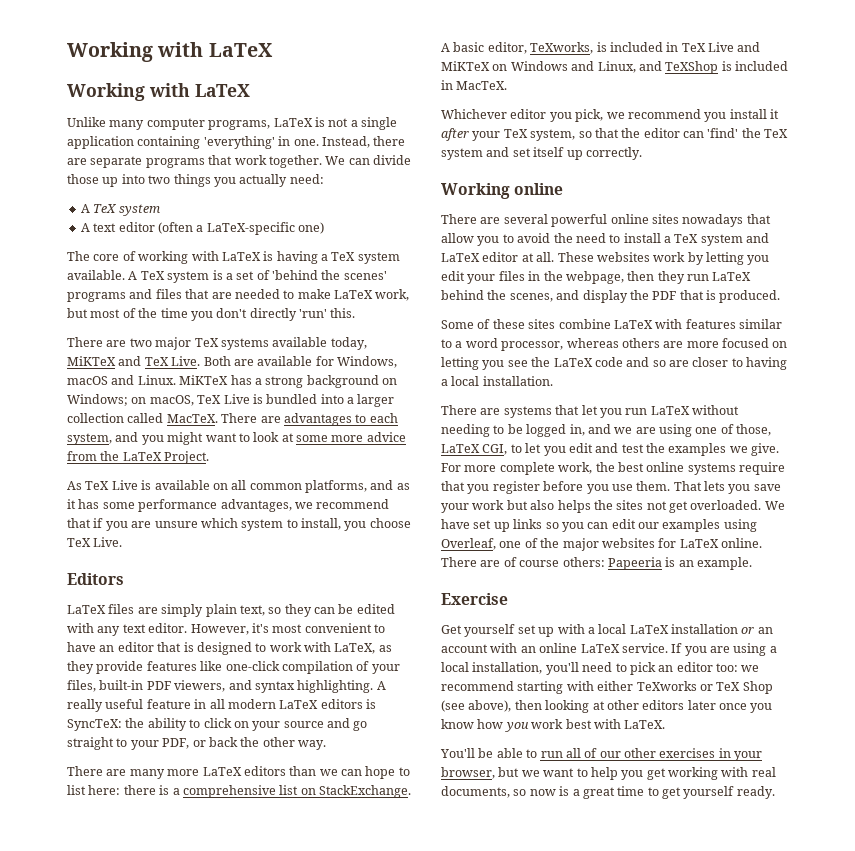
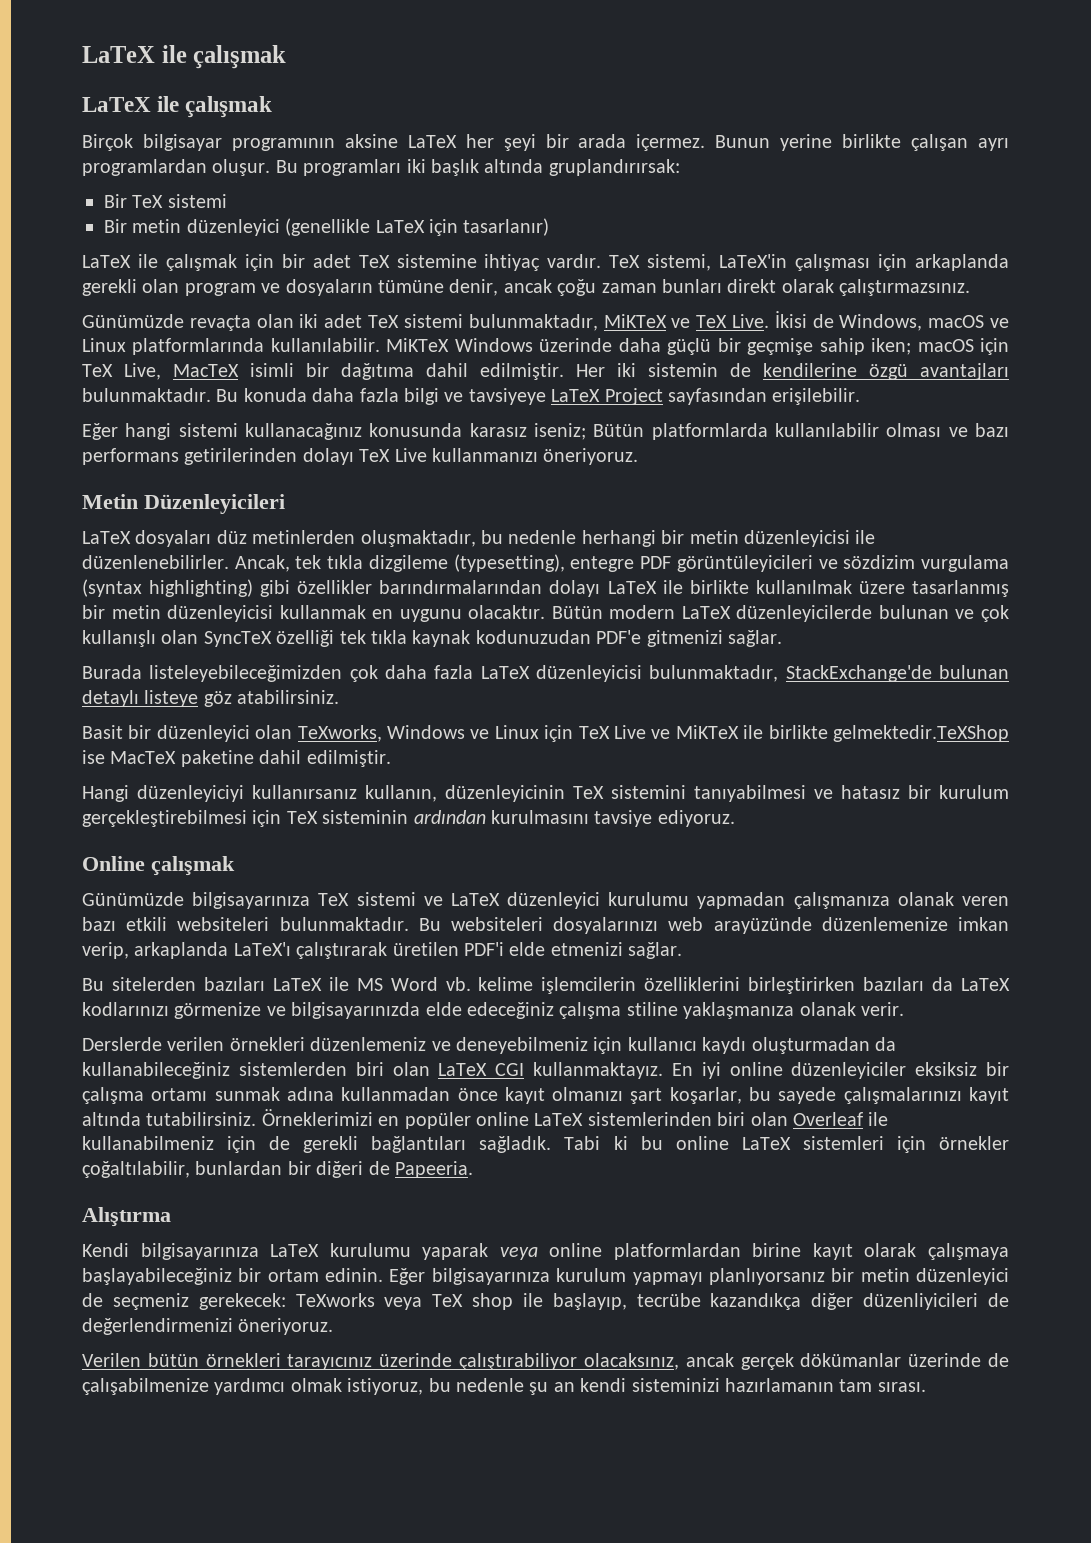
[67,42,273,62] [67,83,250,101] [67,117,397,130] [67,136,406,149] [67,155,411,168] [67,174,324,187] [80,204,160,216] [80,222,324,235] [67,251,400,264] [67,270,387,283] [67,289,410,302] [67,308,356,321] [67,337,367,350] [67,356,397,368] [67,375,397,388] [67,394,395,407] [67,413,398,426] [67,432,406,445] [67,451,210,464] [67,480,410,493] [67,499,390,512] [67,518,411,531] [67,537,123,547] [67,573,124,585] [67,604,395,617] [67,623,385,636] [67,642,392,655] [67,661,400,674] [67,680,386,693] [67,699,376,712] [67,718,368,731] [67,737,326,750] [67,766,410,779] [67,785,411,798] [441,42,761,54] [441,61,788,74] [441,80,508,90] [441,109,779,122] [441,128,789,141] [441,147,642,160] [441,183,564,199] [441,214,771,227] [441,233,770,246] [441,252,770,265] [441,271,752,284] [441,290,781,303] [441,319,782,329] [441,338,788,351] [441,357,788,370] [441,376,553,386] [441,405,739,418] [441,424,772,437] [441,443,780,456] [441,462,785,475] [441,481,781,494] [441,500,785,513] [441,519,757,532] [441,538,762,551] [441,557,752,570] [441,593,508,605] [441,624,773,637] [441,643,777,656] [441,662,760,675] [441,681,773,694] [441,700,773,713] [441,719,666,732] [440,748,763,761] [441,767,776,780] [441,786,775,799] Working with LaTeX // Working with LaTeX // Unlike many computer programs, LaTeX is not a single application containing 'everything' in one. Instead, there are separate programs that work together. We can divide those up into two things you actually need: // A TeX system // A text editor (often a LaTeX-specific one) // The core of working with LaTeX is having a TeX system available. A TeX system is a set of 'behind the scenes' programs and files that are needed to make LaTeX work, but most of the time you don't directly 'run' this. // There are two major TeX systems available today, MiKTeX and TeX Live. Both are available for Windows, macOS and Linux. MiKTeX has a strong background on Windows; on macOS, TeX Live is bundled into a larger collection called MacTeX. There are advantages to each system, and you might want to look at some more advice from the LaTeX Project. // As TeX Live is available on all common platforms, and as it has some performance advantages, we recommend that if you are unsure which system to install, you choose TeX Live. // Editors // LaTeX files are simply plain text, so they can be edited with any text editor. However, it's most convenient to have an editor that is designed to work with LaTeX, as they provide features like one-click compilation of your files, built-in PDF viewers, and syntax highlighting. A really useful feature in all modern LaTeX editors is SyncTeX: the ability to click on your source and go straight to your PDF, or back the other way. // There are many more LaTeX editors than we can hope to list here: there is a comprehensive list on StackExchange. A basic editor, TeXworks, is included in TeX Live and MiKTeX on Windows and Linux, and TeXShop is included in MacTeX. // Whichever editor you pick, we recommend you install it after your TeX system, so that the editor can 'find' the TeX system and set itself up correctly. // Working online // There are several powerful online sites nowadays that allow you to avoid the need to install a TeX system and LaTeX editor at all. These websites work by letting you edit your files in the webpage, then they run LaTeX behind the scenes, and display the PDF that is produced. // Some of these sites combine LaTeX with features similar to a word processor, whereas others are more focused on letting you see the LaTeX code and so are closer to having a local installation. // There are systems that let you run LaTeX without needing to be logged in, and we are using one of those, LaTeX CGI, to let you edit and test the examples we give. For more complete work, the best online systems require that you register before you use them. That lets you save your work but also helps the sites not get overloaded. We have set up links so you can edit our examples using Overleaf, one of the major websites for LaTeX online. There are of course others: Papeeria is an example. // Exercise // Get yourself set up with a local LaTeX installation or an account with an online LaTeX service. If you are using a local installation, you'll need to pick an editor too: we recommend starting with either TeXworks or TeX Shop (see above), then looking at other editors later once you know how you work best with LaTeX. // You'll be able to run all of our other exercises in your browser, but we want to help you get working with real documents, so now is a great time to get yourself ready. -> [82,45,287,69] [82,96,273,118] [82,134,1010,151] [82,159,680,176] [104,194,227,208] [104,218,550,236] [82,254,1009,271] [82,279,971,296] [82,311,1009,331] [82,338,1009,355] [82,363,1009,380] [82,388,861,405] [82,423,1010,440] [82,448,639,465] [82,494,285,514] [82,530,876,547] [82,554,1010,572] [82,579,1010,597] [82,605,1010,622] [82,630,782,647] [82,665,1009,682] [82,690,340,707] [82,725,1009,742] [82,750,391,767] [82,785,1009,802] [82,810,735,827] [82,856,235,876] [82,892,1009,909] [82,917,1010,934] [82,942,683,959] [82,977,1011,994] [82,1002,904,1019] [82,1037,896,1054] [82,1062,1010,1079] [82,1087,1009,1104] [82,1109,889,1129] [82,1136,1010,1153] [82,1161,473,1178] [82,1207,171,1227] [82,1243,1009,1260] [82,1268,1010,1285] [82,1293,1009,1310] [82,1318,334,1335] [82,1353,1009,1370] [82,1378,926,1395] LaTeX ile çalışmak // LaTeX ile çalışmak // Birçok bilgisayar programının aksine LaTeX her şeyi bir arada içermez. Bunun yerine birlikte çalışan ayrı programlardan oluşur. Bu programları iki başlık altında gruplandırırsak: // Bir TeX sistemi // Bir metin düzenleyici (genellikle LaTeX için tasarlanır) // LaTeX ile çalışmak için bir adet TeX sistemine ihtiyaç vardır. TeX sistemi, LaTeX'in çalışması için arkaplanda gerekli olan program ve dosyaların tümüne denir, ancak çoğu zaman bunları direkt olarak çalıştırmazsınız. // Günümüzde revaçta olan iki adet TeX sistemi bulunmaktadır, MiKTeX ve TeX Live. İkisi de Windows, macOS ve Linux platformlarında kullanılabilir. MiKTeX Windows üzerinde daha güçlü bir geçmişe sahip iken; macOS için TeX Live, MacTeX isimli bir dağıtıma dahil edilmiştir. Her iki sistemin de kendilerine özgü avantajları bulunmaktadır. Bu konuda daha fazla bilgi ve tavsiyeye LaTeX Project sayfasından erişilebilir. // Eğer hangi sistemi kullanacağınız konusunda karasız iseniz; Bütün platformlarda kullanılabilir olması ve bazı performans getirilerinden dolayı TeX Live kullanmanızı öneriyoruz. // Metin Düzenleyicileri // LaTeX dosyaları düz metinlerden oluşmaktadır, bu nedenle herhangi bir metin düzenleyicisi ile düzenlenebilirler. Ancak, tek tıkla dizgileme (typesetting), entegre PDF görüntüleyicileri ve sözdizim vurgulama (syntax highlighting) gibi özellikler barındırmalarından dolayı LaTeX ile birlikte kullanılmak üzere tasarlanmış bir metin düzenleyicisi kullanmak en uygunu olacaktır. Bütün modern LaTeX düzenleyicilerde bulunan ve çok kullanışlı olan SyncTeX özelliği tek tıkla kaynak kodunuzudan PDF'e gitmenizi sağlar. // Burada listeleyebileceğimizden çok daha fazla LaTeX düzenleyicisi bulunmaktadır, StackExchange'de bulunan detaylı listeye göz atabilirsiniz. // Basit bir düzenleyici olan TeXworks, Windows ve Linux için TeX Live ve MiKTeX ile birlikte gelmektedir.TeXShop ise MacTeX paketine dahil edilmiştir. // Hangi düzenleyiciyi kullanırsanız kullanın, düzenleyicinin TeX sistemini tanıyabilmesi ve hatasız bir kurulum gerçekleştirebilmesi için TeX sisteminin ardından kurulmasını tavsiye ediyoruz. // Online çalışmak // Günümüzde bilgisayarınıza TeX sistemi ve LaTeX düzenleyici kurulumu yapmadan çalışmanıza olanak veren bazı etkili websiteleri bulunmaktadır. Bu websiteleri dosyalarınızı web arayüzünde düzenlemenize imkan verip, arkaplanda LaTeX'ı çalıştırarak üretilen PDF'i elde etmenizi sağlar. // Bu sitelerden bazıları LaTeX ile MS Word vb. kelime işlemcilerin özelliklerini birleştirirken bazıları da LaTeX kodlarınızı görmenize ve bilgisayarınızda elde edeceğiniz çalışma stiline yaklaşmanıza olanak verir. // Derslerde verilen örnekleri düzenlemeniz ve deneyebilmeniz için kullanıcı kaydı oluşturmadan da kullanabileceğiniz sistemlerden biri olan LaTeX CGI kullanmaktayız. En iyi online düzenleyiciler eksiksiz bir çalışma ortamı sunmak adına kullanmadan önce kayıt olmanızı şart koşarlar, bu sayede çalışmalarınızı kayıt altında tutabilirsiniz. Örneklerimizi en popüler online LaTeX sistemlerinden biri olan Overleaf ile kullanabilmeniz için de gerekli bağlantıları sağladık. Tabi ki bu online LaTeX sistemleri için örnekler çoğaltılabilir, bunlardan bir diğeri de Papeeria. // Alıştırma // Kendi bilgisayarınıza LaTeX kurulumu yaparak veya online platformlardan birine kayıt olarak çalışmaya başlayabileceğiniz bir ortam edinin. Eğer bilgisayarınıza kurulum yapmayı planlıyorsanız bir metin düzenleyici de seçmeniz gerekecek: TeXworks veya TeX shop ile başlayıp, tecrübe kazandıkça diğer düzenliyicileri de değerlendirmenizi öneriyoruz. // Verilen bütün örnekleri tarayıcınız üzerinde çalıştırabiliyor olacaksınız, ancak gerçek dökümanlar üzerinde de çalışabilmenize yardımcı olmak istiyoruz, bu nedenle şu an kendi sisteminizi hazırlamanın tam sırası.

